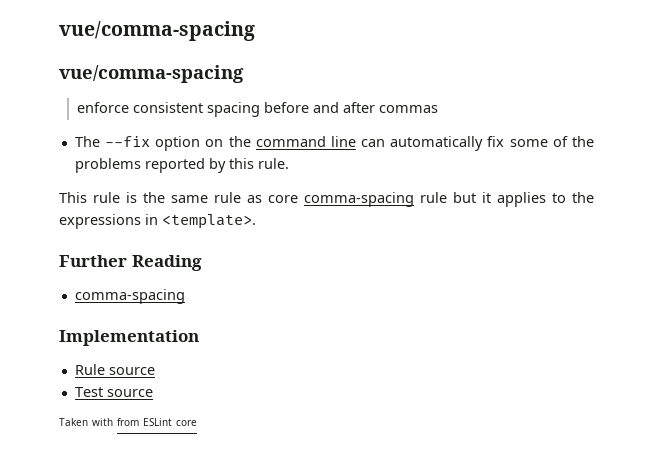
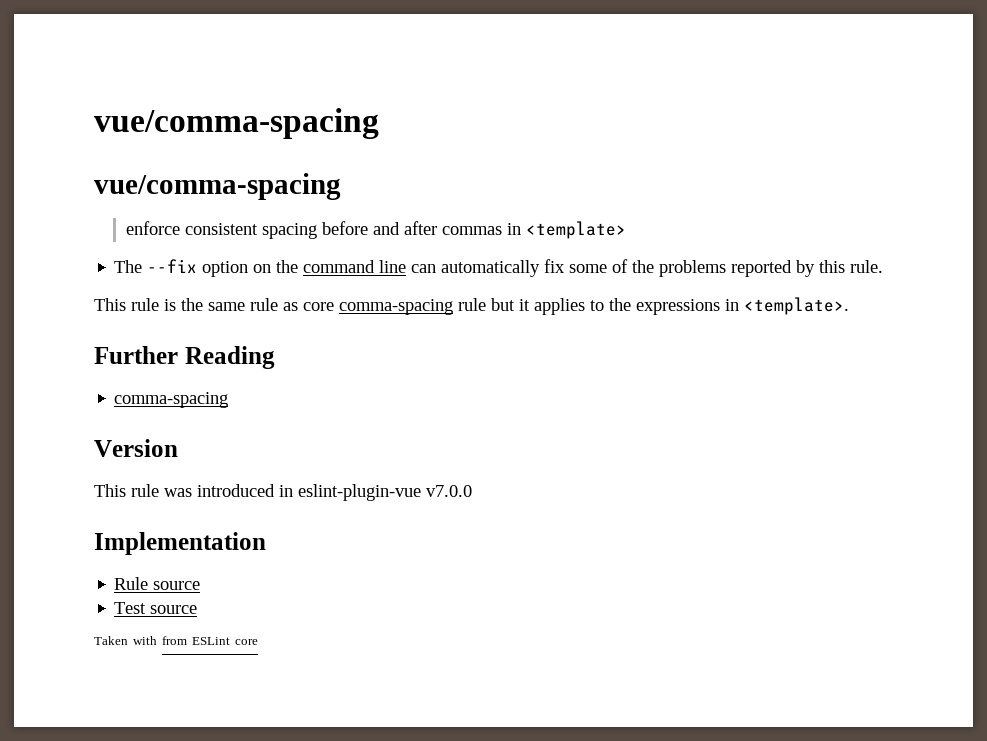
(439, 109) none -> [507,221,627,239] in <template>
(185, 296) none -> [94,439,178,457] [94,484,472,501] // Version // This rule was introduced in eslint-plugin-vue v7.0.0

